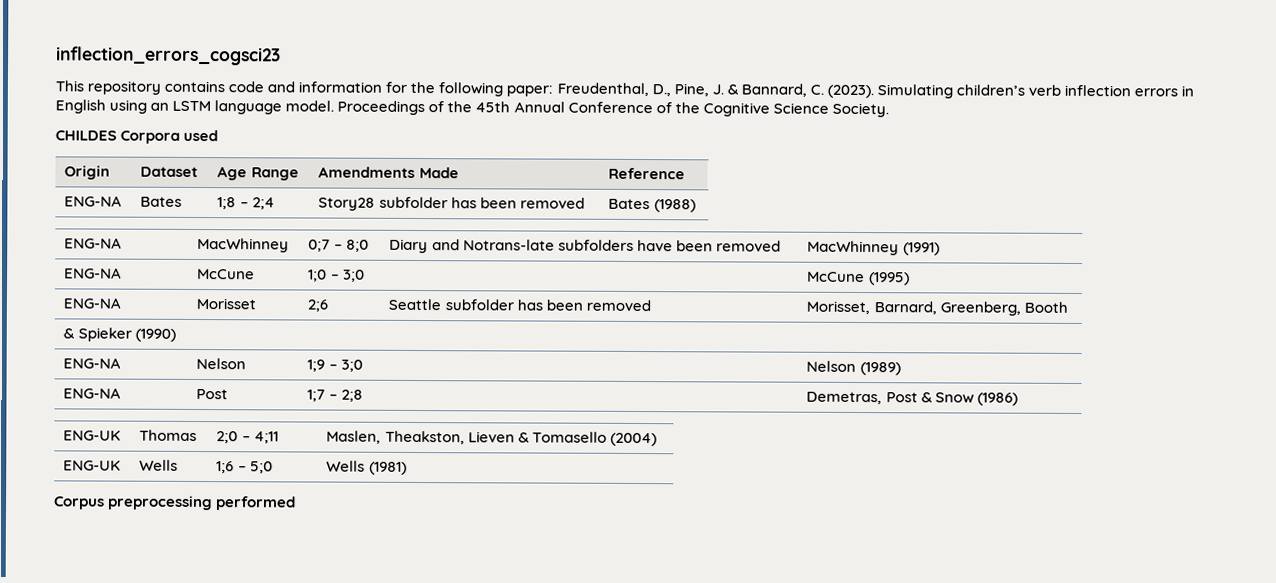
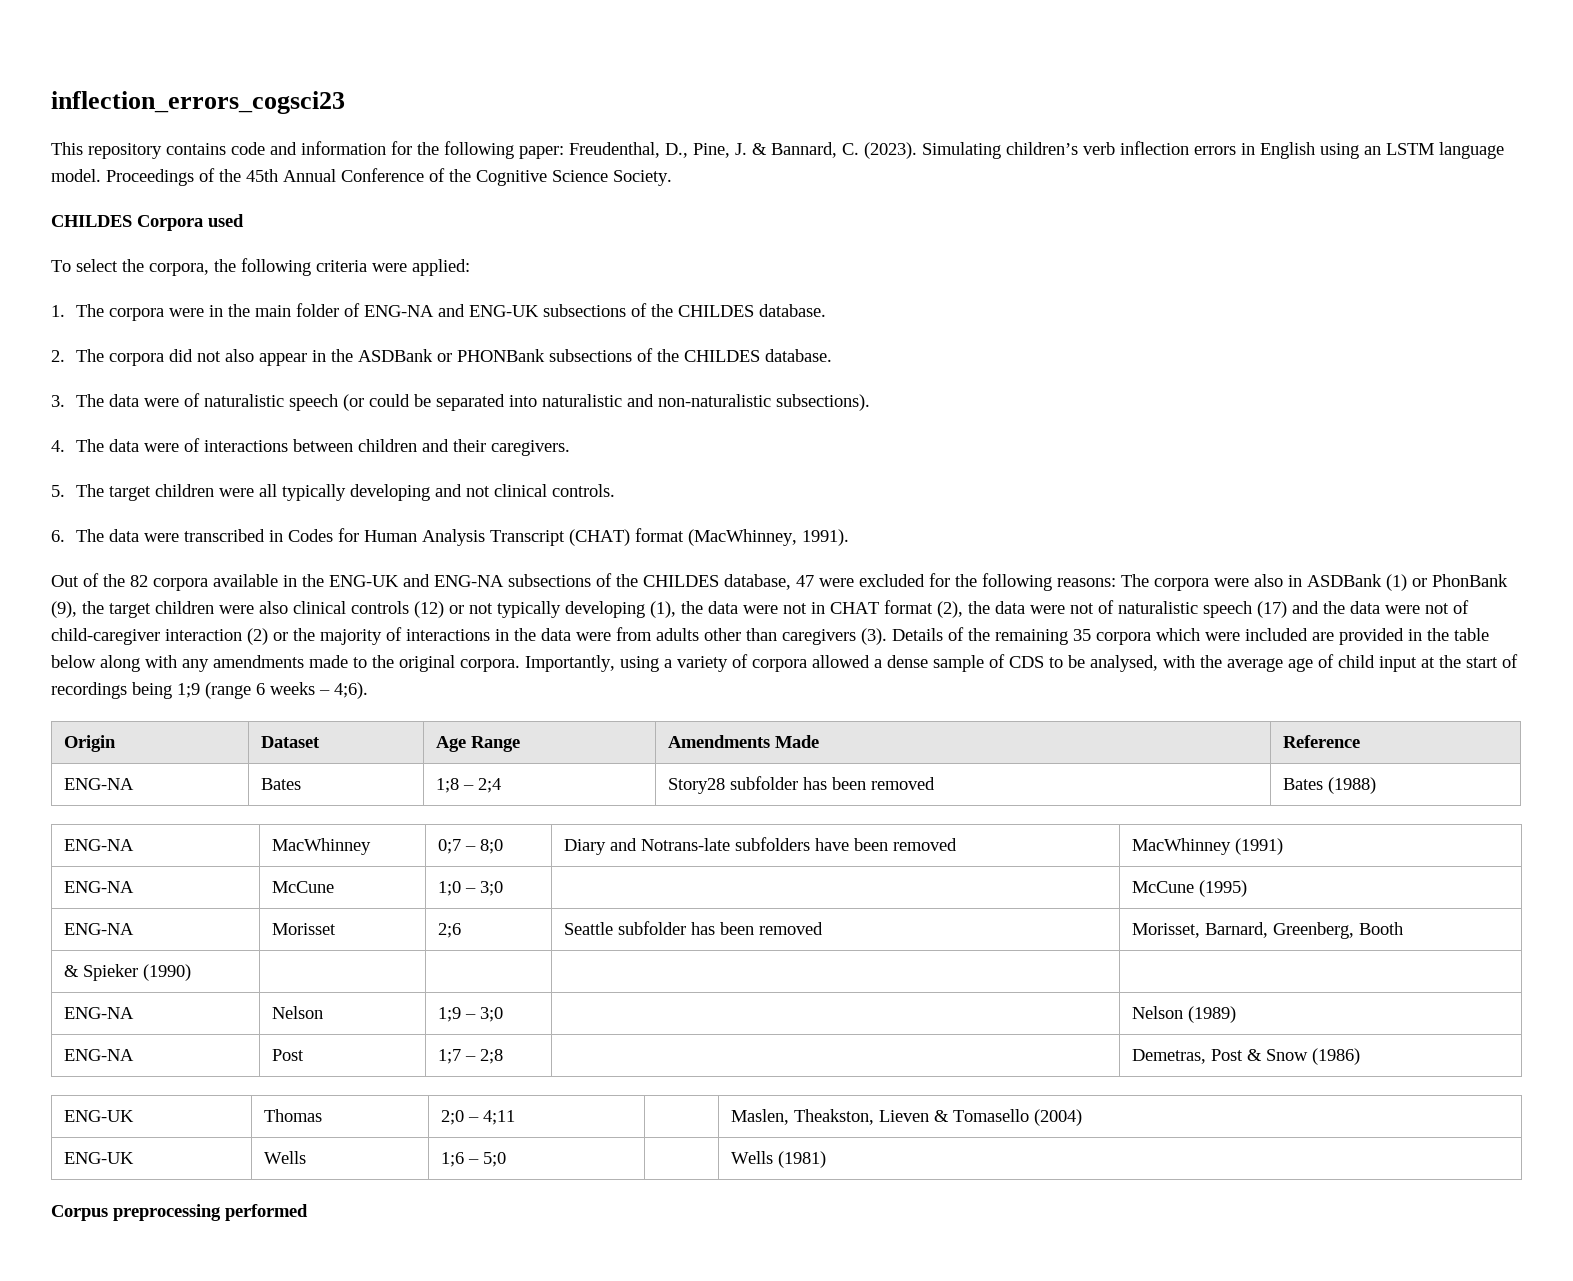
(219, 135) none -> [51,258,470,276] [51,303,827,321] [51,348,833,366] [51,393,871,411] [51,438,571,456] [51,484,616,501] [51,528,850,546] [51,573,1508,591] [51,600,1469,618] [51,627,1489,645] [51,654,1518,672] [51,682,368,699] // To select the corpora, the following criteria were applied: // 1. The corpora were in the main folder of ENG-NA and ENG-UK subsections of the CHILDES database. // 2. The corpora did not also appear in the ASDBank or PHONBank subsections of the CHILDES database. // 3. The data were of naturalistic speech (or could be separated into naturalistic and non-naturalistic subsections). // 4. The data were of interactions between children and their caregivers. // 5. The target children were all typically developing and not clinical controls. // 6. The data were transcribed in Codes for Human Analysis Transcript (CHAT) format (MacWhinney, 1991). // Out of the 82 corpora available in the ENG-UK and ENG-NA subsections of the CHILDES database, 47 were excluded for the following reasons: The corpora were also in ASDBank (1) or PhonBank (9), the target children were also clinical controls (12) or not typically developing (1), the data were not in CHAT format (2), the data were not of naturalistic speech (17) and the data were not of child-caregiver interaction (2) or the majority of interactions in the data were from adults other than caregivers (3). Details of the remaining 35 corpora which were included are provided in the table below along with any amendments made to the original corpora. Importantly, using a variety of corpora allowed a dense sample of CDS to be analysed, with the average age of child input at the start of recordings being 1;9 (range 6 weeks – 4;6).

